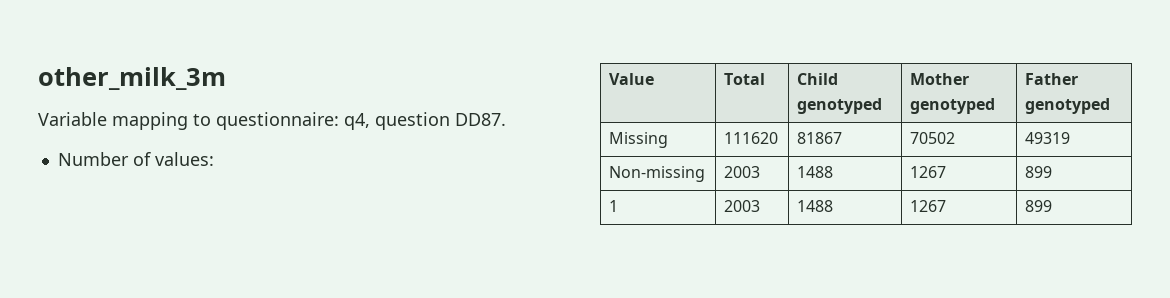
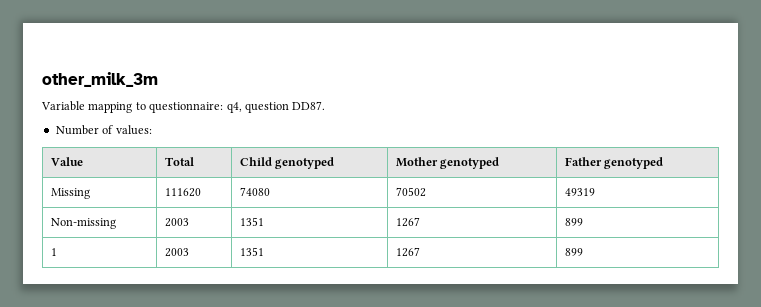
[797,132,843,144] 81867 -> [240,187,271,196] 74080
[797,166,834,178] 1488 -> [240,217,265,226] 1351
[797,200,834,212] 1488 -> [240,247,265,256] 1351

